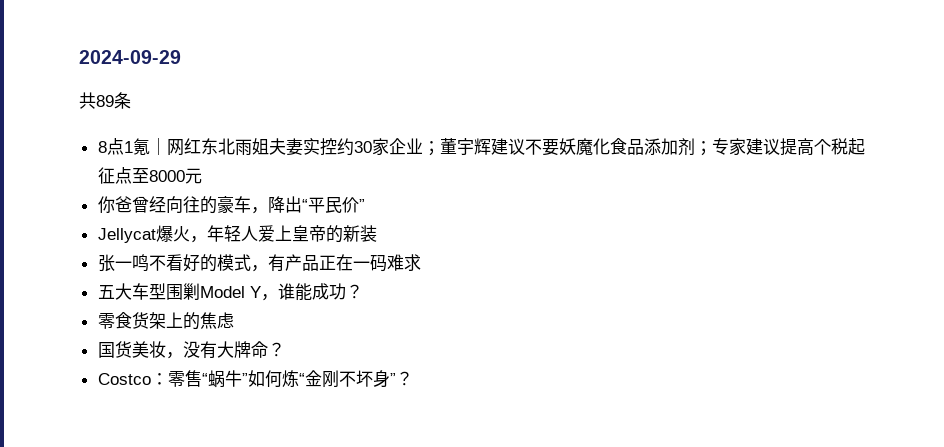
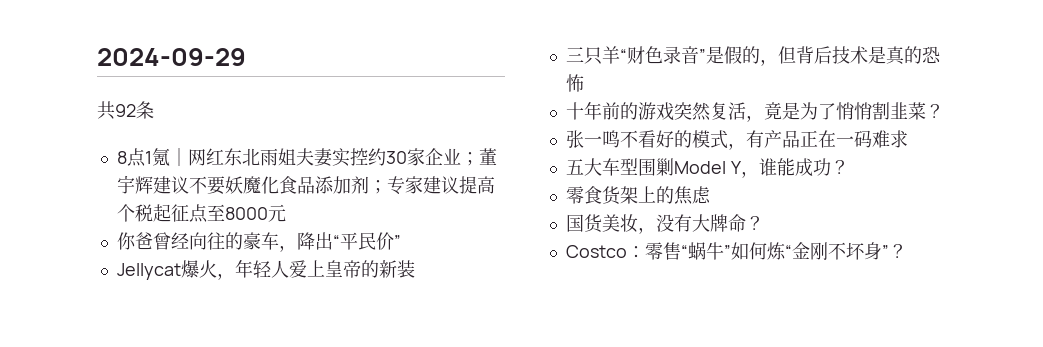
[96,95,114,107] 89 -> [115,104,136,117] 92
(377, 233) none -> [565,46,941,66] [565,74,584,92] [565,101,944,122] // 三只羊“财色录音”是假的，但背后技术是真的恐怖 // 十年前的游戏突然复活，竟是为了悄悄割韭菜？

